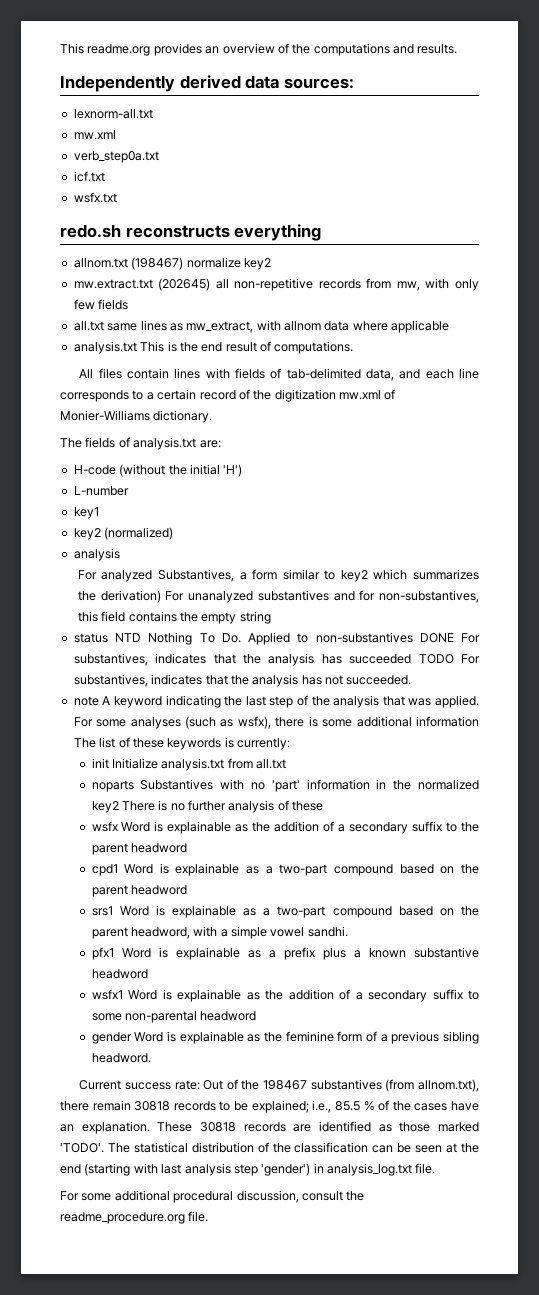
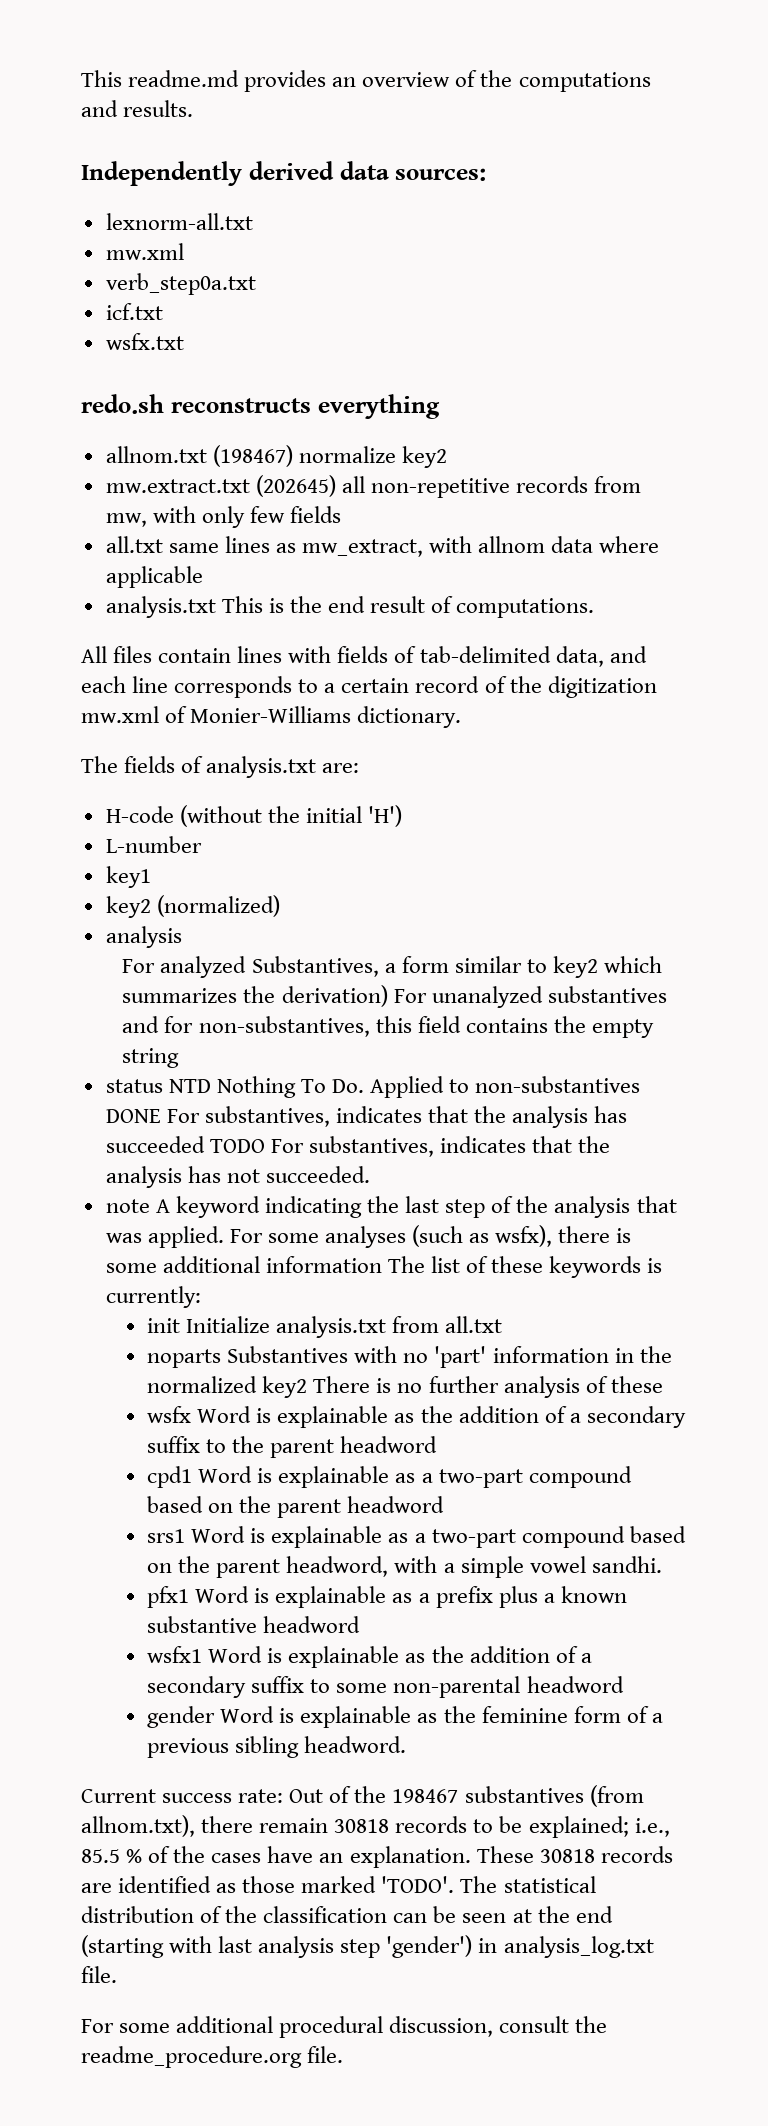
[60,43,151,56] This readme.org -> [81,70,240,87] This readme.md

